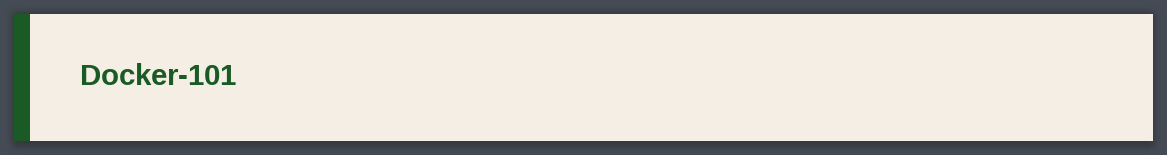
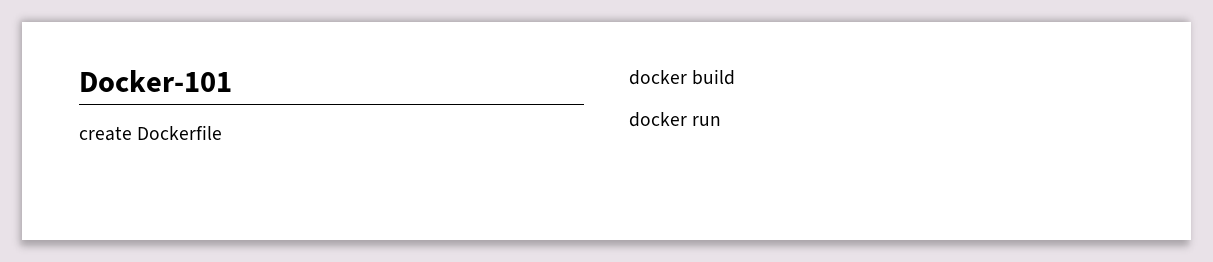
(236, 74) none -> [79,125,223,141] [629,69,736,85] [629,112,722,127] // create Dockerfile // docker build // docker run

